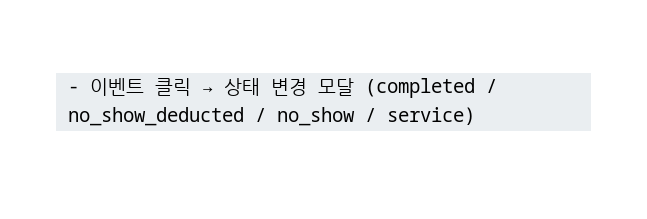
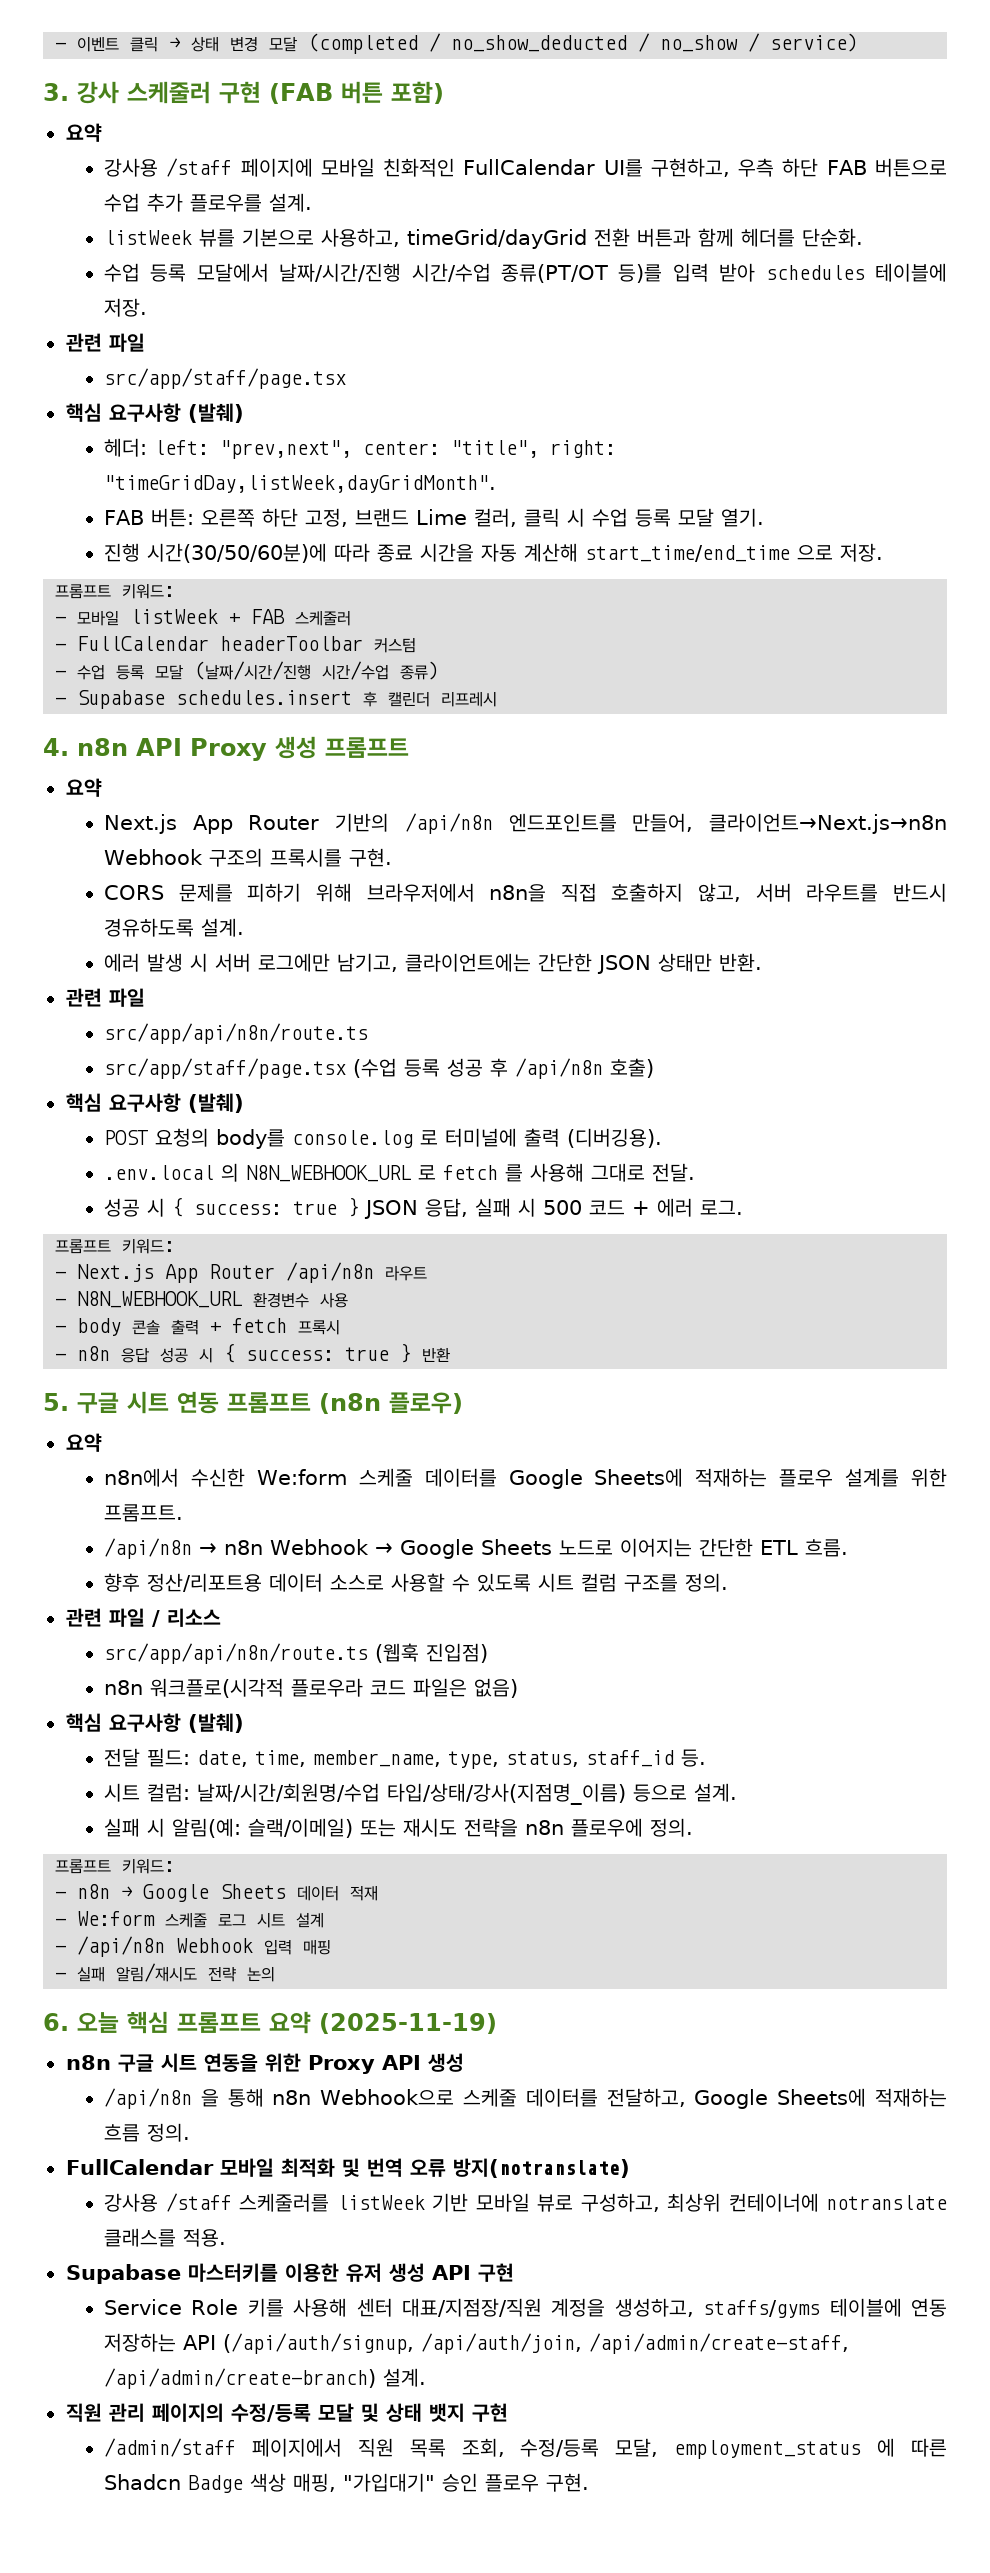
(475, 116) none -> [43,81,444,104] [65,123,102,142] [104,158,947,177] [104,193,313,212] [104,228,864,249] [104,263,947,283] [104,298,148,317] [65,333,145,352] [104,368,347,389] [65,403,244,423] [104,438,617,459] [104,475,497,493] [104,508,765,527] [104,543,884,563] [55,583,176,599] [55,609,352,626] [55,636,417,653] [55,661,440,680] [55,690,498,709] [43,736,409,761] [65,778,102,797] [104,813,948,834] [104,848,393,867] [104,883,947,902] [104,918,245,937] [104,953,763,974] [65,988,145,1007] [104,1023,369,1044] [104,1058,655,1079] [65,1093,244,1113] [104,1128,663,1149] [104,1163,696,1182] [104,1197,744,1219] [55,1238,176,1254] [55,1262,428,1283] [55,1291,349,1308] [55,1318,341,1336] [55,1343,451,1363] [43,1391,463,1414] [65,1433,102,1452] [104,1468,947,1489] [104,1504,184,1522] [104,1538,849,1559] [104,1573,729,1592] [65,1608,221,1627] [104,1643,489,1664] [104,1678,519,1698] [65,1713,244,1733] [104,1748,707,1769] [104,1783,738,1805] [104,1818,694,1838] [55,1858,176,1874] [55,1884,379,1902] [55,1911,325,1928] [55,1936,332,1957] [55,1963,276,1982] [43,2011,497,2034] [65,2053,464,2074] [104,2088,947,2109] [104,2123,191,2142] [65,2158,630,2178] [104,2193,948,2212] [104,2228,227,2247] [65,2263,514,2284] [104,2298,947,2318] [104,2333,850,2354] [104,2368,427,2389] [65,2403,508,2422] [104,2438,948,2459] [104,2473,590,2493] // 3. 강사 스케줄러 구현 (FAB 버튼 포함) // 요약 // 강사용 /staff 페이지에 모바일 친화적인 FullCalendar UI를 구현하고, 우측 하단 FAB 버튼으로 수업 추가 플로우를 설계. // listWeek 뷰를 기본으로 사용하고, timeGrid/dayGrid 전환 버튼과 함께 헤더를 단순화. // 수업 등록 모달에서 날짜/시간/진행 시간/수업 종류(PT/OT 등)를 입력 받아 schedules 테이블에 저장. // 관련 파일 // src/app/staff/page.tsx // 핵심 요구사항 (발췌) // 헤더: left: "prev,next", center: "title", right: "timeGridDay,listWeek,dayGridMonth". // FAB 버튼: 오른쪽 하단 고정, 브랜드 Lime 컬러, 클릭 시 수업 등록 모달 열기. // 진행 시간(30/50/60분)에 따라 종료 시간을 자동 계산해 start_time/end_time 으로 저장. // 프롬프트 키워드: // - 모바일 listWeek + FAB 스케줄러 // - FullCalendar headerToolbar 커스텀 // - 수업 등록 모달 (날짜/시간/진행 시간/수업 종류) // - Supabase schedules.insert 후 캘린더 리프레시 // 4. n8n API Proxy 생성 프롬프트 // 요약 // Next.js App Router 기반의 /api/n8n 엔드포인트를 만들어, 클라이언트→Next.js→n8n Webhook 구조의 프록시를 구현. // CORS 문제를 피하기 위해 브라우저에서 n8n을 직접 호출하지 않고, 서버 라우트를 반드시 경유하도록 설계. // 에러 발생 시 서버 로그에만 남기고, 클라이언트에는 간단한 JSON 상태만 반환. // 관련 파일 // src/app/api/n8n/route.ts // src/app/staff/page.tsx (수업 등록 성공 후 /api/n8n 호출) // 핵심 요구사항 (발췌) // POST 요청의 body를 console.log 로 터미널에 출력 (디버깅용). // .env.local 의 N8N_WEBHOOK_URL 로 fetch 를 사용해 그대로 전달. // 성공 시 { success: true } JSON 응답, 실패 시 500 코드 + 에러 로그. // 프롬프트 키워드: // - Next.js App Router /api/n8n 라우트 // - N8N_WEBHOOK_URL 환경변수 사용 // - body 콘솔 출력 + fetch 프록시 // - n8n 응답 성공 시 { success: true } 반환 // 5. 구글 시트 연동 프롬프트 (n8n 플로우) // 요약 // n8n에서 수신한 We:form 스케줄 데이터를 Google Sheets에 적재하는 플로우 설계를 위한 프롬프트. // /api/n8n → n8n Webhook → Google Sheets 노드로 이어지는 간단한 ETL 흐름. // 향후 정산/리포트용 데이터 소스로 사용할 수 있도록 시트 컬럼 구조를 정의. // 관련 파일 / 리소스 // src/app/api/n8n/route.ts (웹훅 진입점) // n8n 워크플로(시각적 플로우라 코드 파일은 없음) // 핵심 요구사항 (발췌) // 전달 필드: date, time, member_name, type, status, staff_id 등. // 시트 컬럼: 날짜/시간/회원명/수업 타입/상태/강사(지점명_이름) 등으로 설계. // 실패 시 알림(예: 슬랙/이메일) 또는 재시도 전략을 n8n 플로우에 정의. // 프롬프트 키워드: // - n8n → Google Sheets 데이터 적재 // - We:form 스케줄 로그 시트 설계 // - /api/n8n Webhook 입력 매핑 // - 실패 알림/재시도 전략 논의 // 6. 오늘 핵심 프롬프트 요약 (2025-11-19) // n8n 구글 시트 연동을 위한 Proxy API 생성 // /api/n8n 을 통해 n8n Webhook으로 스케줄 데이터를 전달하고, Google Sheets에 적재하는 흐름 정의. // FullCalendar 모바일 최적화 및 번역 오류 방지(notranslate) // 강사용 /staff 스케줄러를 listWeek 기반 모바일 뷰로 구성하고, 최상위 컨테이너에 notranslate 클래스를 적용. // Supabase 마스터키를 이용한 유저 생성 API 구현 // Service Role 키를 사용해 센터 대표/지점장/직원 계정을 생성하고, staffs/gyms 테이블에 연동 저장하는 API (/api/auth/signup, /api/auth/join, /api/admin/create-staff, /api/admin/create-branch) 설계. // 직원 관리 페이지의 수정/등록 모달 및 상태 뱃지 구현 // /admin/staff 페이지에서 직원 목록 조회, 수정/등록 모달, employment_status 에 따른 Shadcn Badge 색상 매핑, "가입대기" 승인 플로우 구현.

